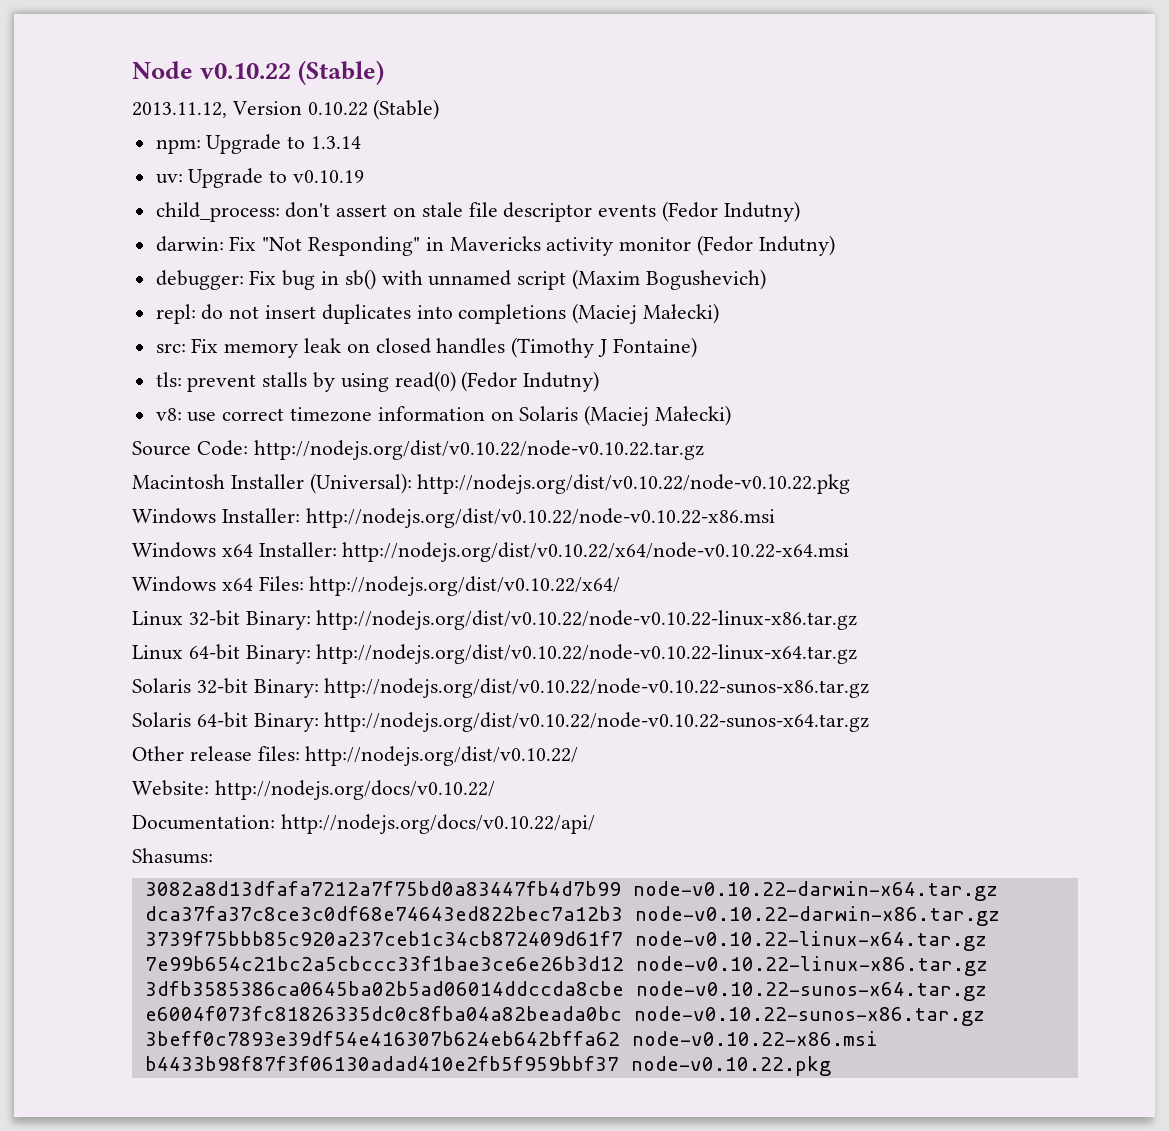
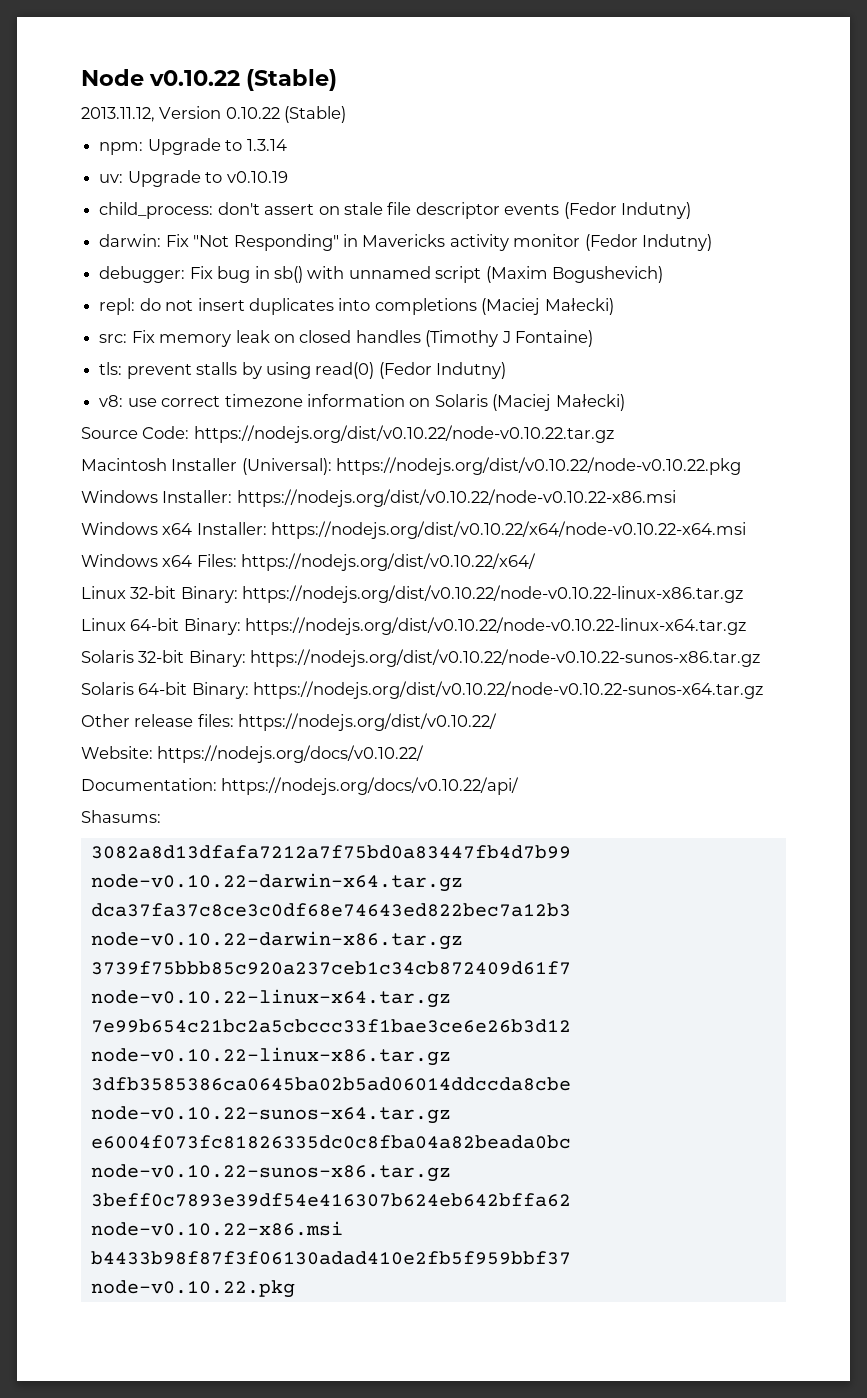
[253,440,704,460] http://nodejs.org/dist/v0.10.22/node-v0.10.22.tar.gz -> [193,425,614,443] https://nodejs.org/dist/v0.10.22/node-v0.10.22.tar.gz
[417,474,851,494] http://nodejs.org/dist/v0.10.22/node-v0.10.22.pkg -> [336,457,742,475] https://nodejs.org/dist/v0.10.22/node-v0.10.22.pkg
[305,508,775,528] http://nodejs.org/dist/v0.10.22/node-v0.10.22-x86.msi -> [236,489,676,507] https://nodejs.org/dist/v0.10.22/node-v0.10.22-x86.msi
[342,542,850,562] http://nodejs.org/dist/v0.10.22/x64/node-v0.10.22-x64.msi -> [271,521,747,539] https://nodejs.org/dist/v0.10.22/x64/node-v0.10.22-x64.msi
[309,576,621,596] http://nodejs.org/dist/v0.10.22/x64/ -> [241,553,537,571] https://nodejs.org/dist/v0.10.22/x64/
[316,610,858,630] http://nodejs.org/dist/v0.10.22/node-v0.10.22-linux-x86.tar.gz -> [242,585,744,603] https://nodejs.org/dist/v0.10.22/node-v0.10.22-linux-x86.tar.gz
[316,644,858,664] http://nodejs.org/dist/v0.10.22/node-v0.10.22-linux-x64.tar.gz -> [245,617,747,635] https://nodejs.org/dist/v0.10.22/node-v0.10.22-linux-x64.tar.gz
[324,678,870,698] http://nodejs.org/dist/v0.10.22/node-v0.10.22-sunos-x86.tar.gz -> [250,649,761,667] https://nodejs.org/dist/v0.10.22/node-v0.10.22-sunos-x86.tar.gz
[324,712,870,732] http://nodejs.org/dist/v0.10.22/node-v0.10.22-sunos-x64.tar.gz -> [253,681,764,699] https://nodejs.org/dist/v0.10.22/node-v0.10.22-sunos-x64.tar.gz
[305,746,579,766] http://nodejs.org/dist/v0.10.22/ -> [238,713,498,731] https://nodejs.org/dist/v0.10.22/
[214,780,495,800] http://nodejs.org/docs/v0.10.22/ -> [157,745,425,763] https://nodejs.org/docs/v0.10.22/
[280,814,595,834] http://nodejs.org/docs/v0.10.22/api/ -> [221,777,520,795] https://nodejs.org/docs/v0.10.22/api/

